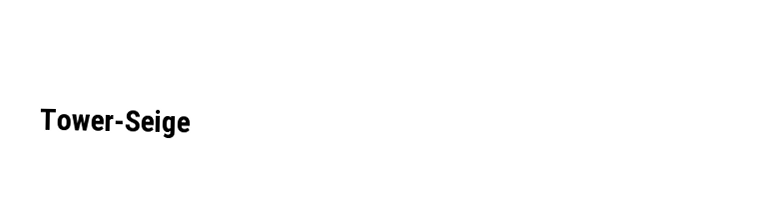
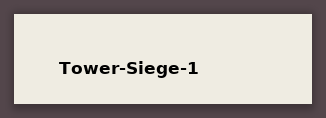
[39,107,191,139] Tower-Seige -> [59,61,199,78] Tower-Siege-1

